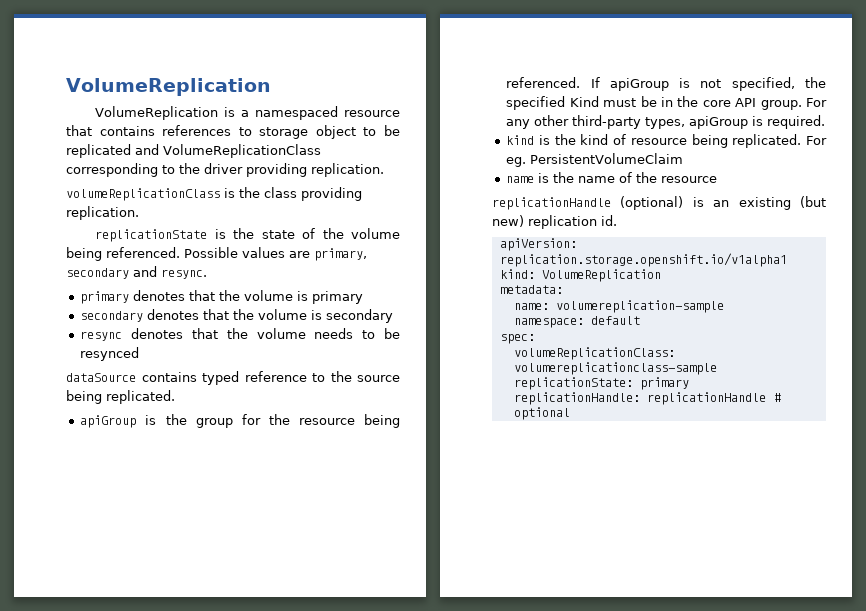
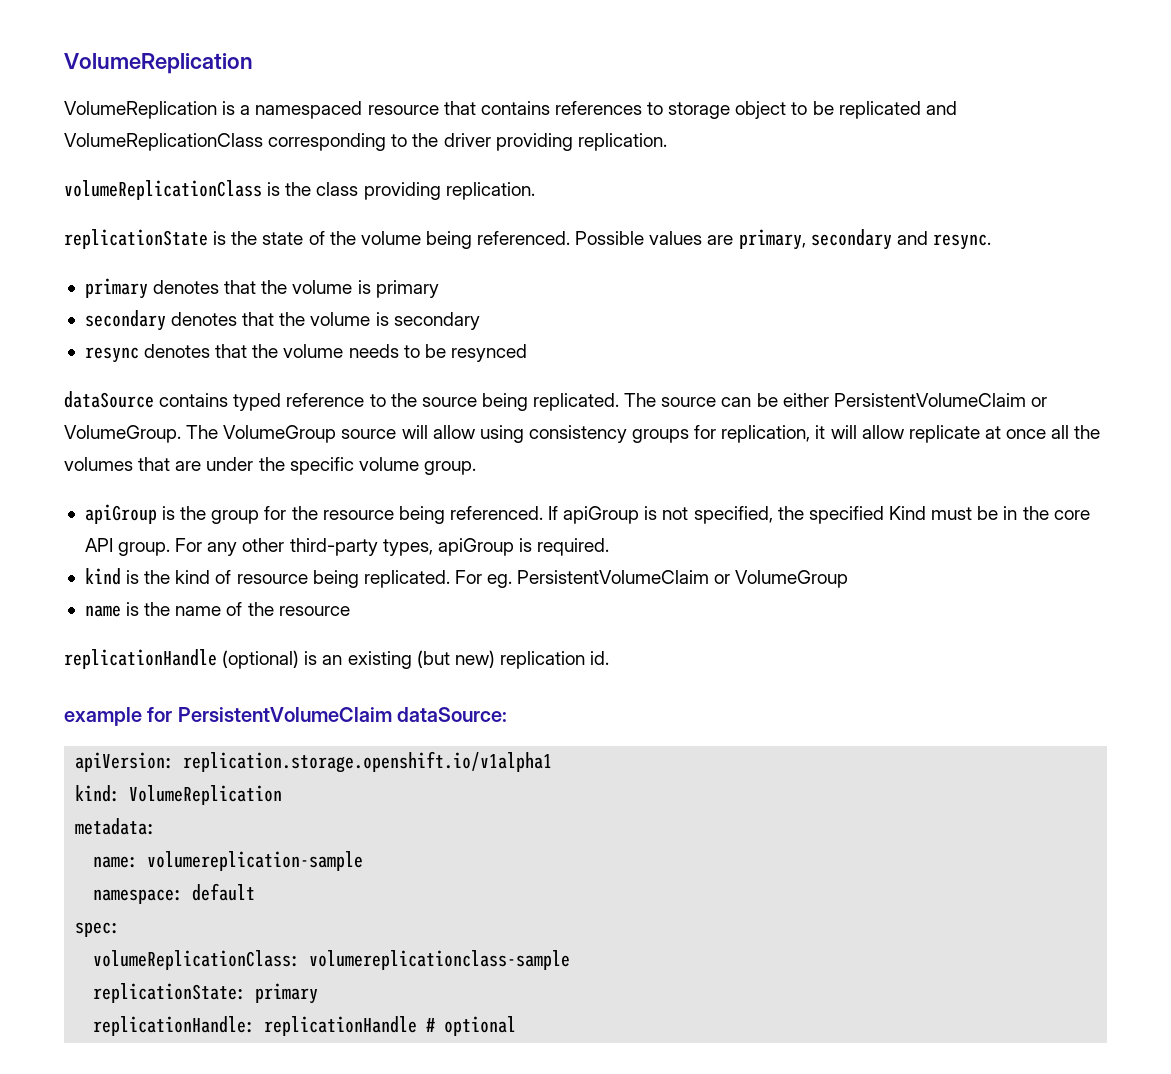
(175, 397) none -> [624,393,1047,407] [64,425,1101,443] [64,457,476,475] The source can be either PersistentVolumeClaim or VolumeGroup. The VolumeGroup source will allow using consistency groups for replication, it will allow replicate at once all the volumes that are under the specific volume group.
(684, 158) none -> [714,570,849,588] or VolumeGroup
(617, 220) none -> [64,707,508,726] // example for PersistentVolumeClaim dataSource:

